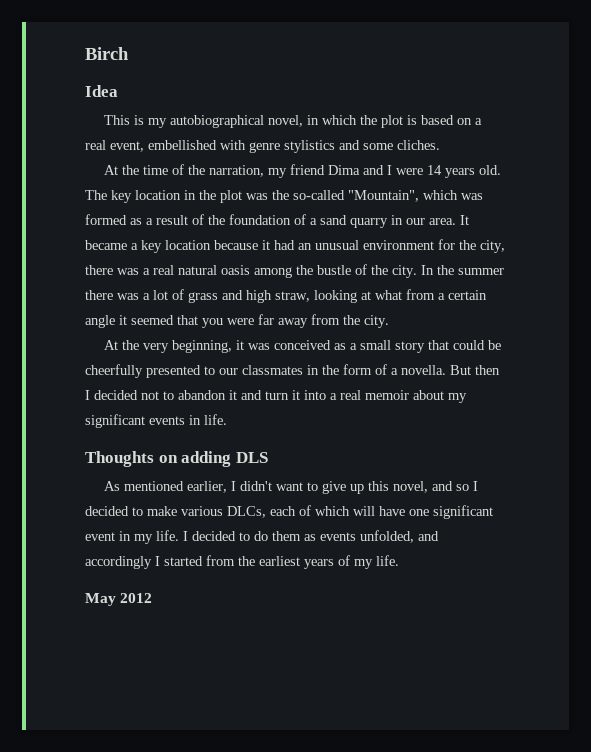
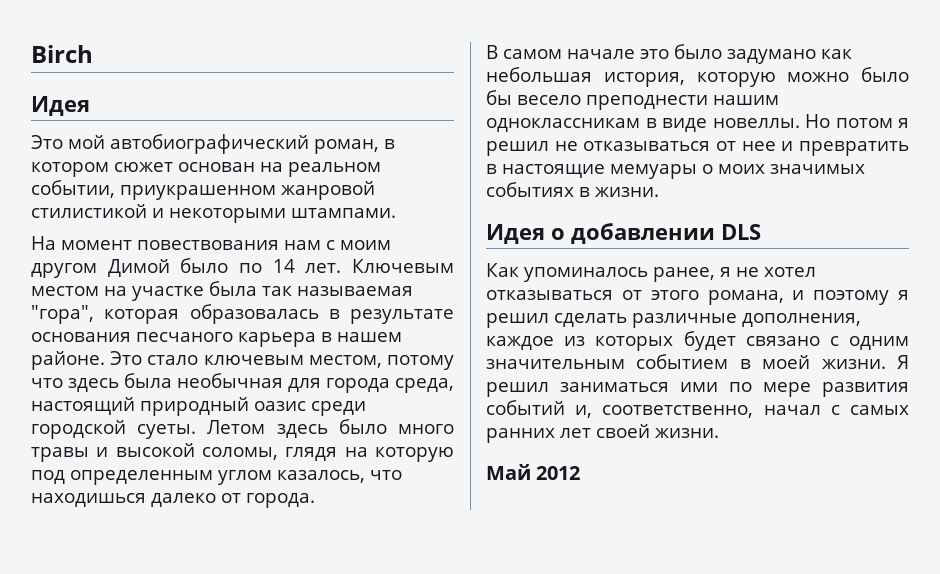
[85,85,118,97] [104,115,483,128] [85,140,440,153] [104,164,502,178] [85,190,483,203] [85,214,469,228] [85,239,505,253] [85,264,504,278] [85,289,487,303] [85,314,389,328] [104,340,502,353] [85,364,500,378] [85,390,467,403] [85,414,227,428] [85,451,268,467] [104,481,479,494] [85,505,493,519] [85,530,439,544] [85,555,399,569] [85,593,116,606] Idea // This is my autobiographical novel, in which the plot is based on a real event, embellished with genre stylistics and some cliches. // At the time of the narration, my friend Dima and I were 14 years old. The key location in the plot was the so-called "Mountain", which was formed as a result of the foundation of a sand quarry in our area. It became a key location because it had an unusual environment for the city, there was a real natural oasis among the bustle of the city. In the summer there was a lot of grass and high straw, looking at what from a certain angle it seemed that you were far away from the city. // At the very beginning, it was conceived as a small story that could be cheerfully presented to our classmates in the form of a novella. But then I decided not to abandon it and turn it into a real memoir about my significant events in life. // Thoughts on adding DLS // As mentioned earlier, I didn't want to give up this novel, and so I decided to make various DLCs, each of which will have one significant event in my life. I decided to do them as events unfolded, and accordingly I started from the earliest years of my life. // May -> [31,96,90,116] [31,134,395,154] [31,162,381,177] [31,180,375,200] [31,204,396,223] [31,236,391,250] [31,258,454,278] [31,281,413,301] [31,304,454,324] [31,332,402,347] [31,351,454,370] [31,373,454,393] [31,397,366,416] [31,419,454,439] [31,443,454,462] [31,470,402,485] [31,493,315,508] [486,44,852,64] [486,67,909,87] [486,90,779,110] [486,114,909,132] [486,141,909,156] [486,164,865,179] [486,182,659,197] [486,223,761,244] [486,263,816,282] [486,290,909,305] [486,313,861,328] [486,331,909,351] [486,354,909,369] [486,382,909,397] [486,400,909,418] [486,424,719,443] [486,464,531,480] Идея // Это мой автобиографический роман, в котором сюжет основан на реальном событии, приукрашенном жанровой стилистикой и некоторыми штампами. // На момент повествования нам с моим другом Димой было по 14 лет. Ключевым местом на участке была так называемая "гора", которая образовалась в результате основания песчаного карьера в нашем районе. Это стало ключевым местом, потому что здесь была необычная для города среда, настоящий природный оазис среди городской суеты. Летом здесь было много травы и высокой соломы, глядя на которую под определенным углом казалось, что находишься далеко от города. // В самом начале это было задумано как небольшая история, которую можно было бы весело преподнести нашим одноклассникам в виде новеллы. Но потом я решил не отказываться от нее и превратить в настоящие мемуары о моих значимых событиях в жизни. // Идея о добавлении DLS // Как упоминалось ранее, я не хотел отказываться от этого романа, и поэтому я решил сделать различные дополнения, каждое из которых будет связано с одним значительным событием в моей жизни. Я решил заниматься ими по мере развития событий и, соответственно, начал с самых ранних лет своей жизни. // Май

